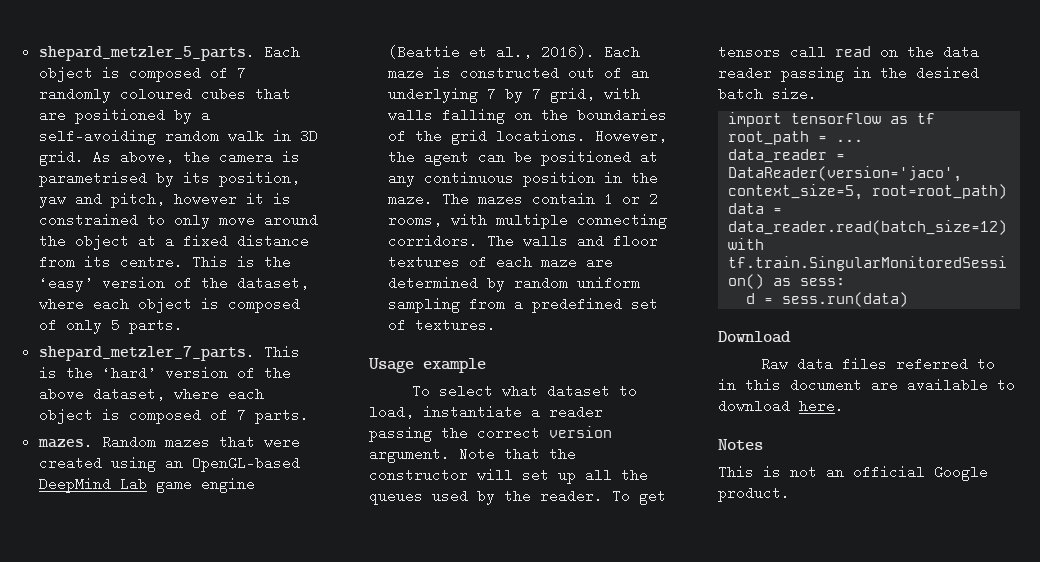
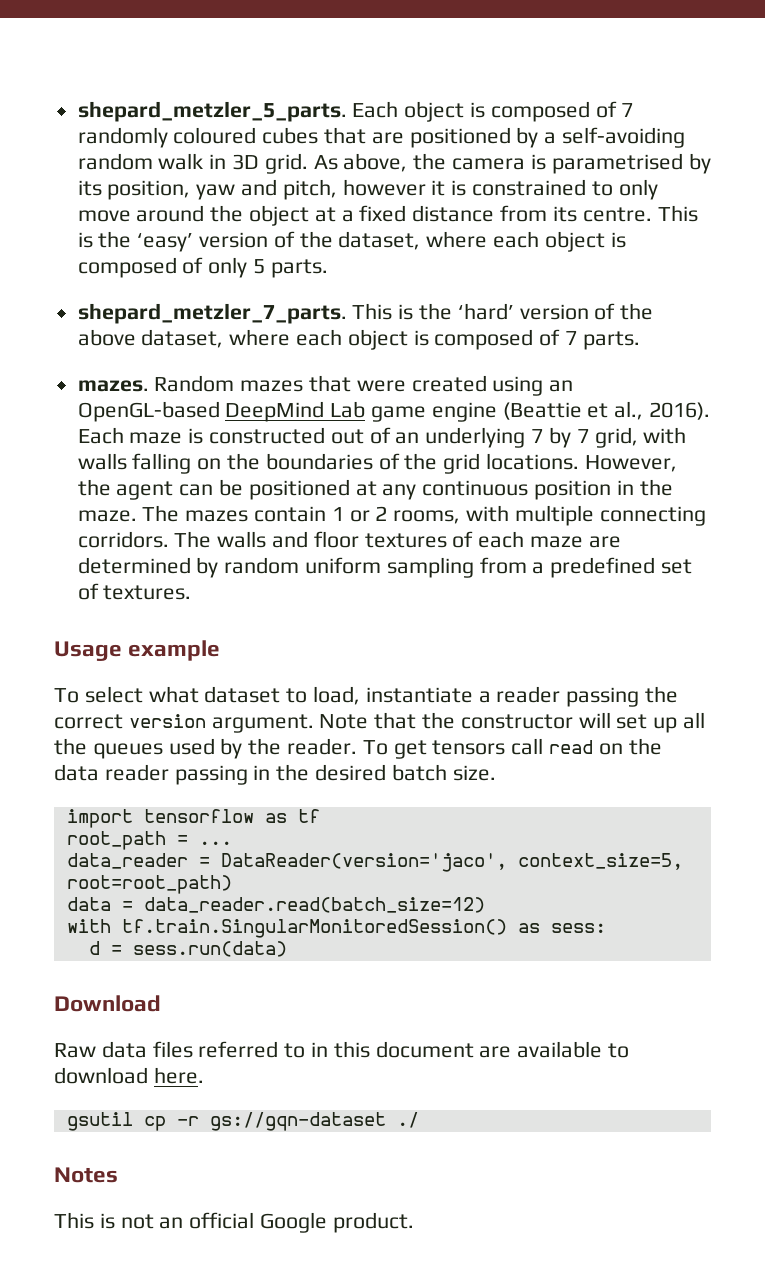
(844, 406) none -> [66,1112,419,1131] // gsutil cp -r gs://gqn-dataset ./

